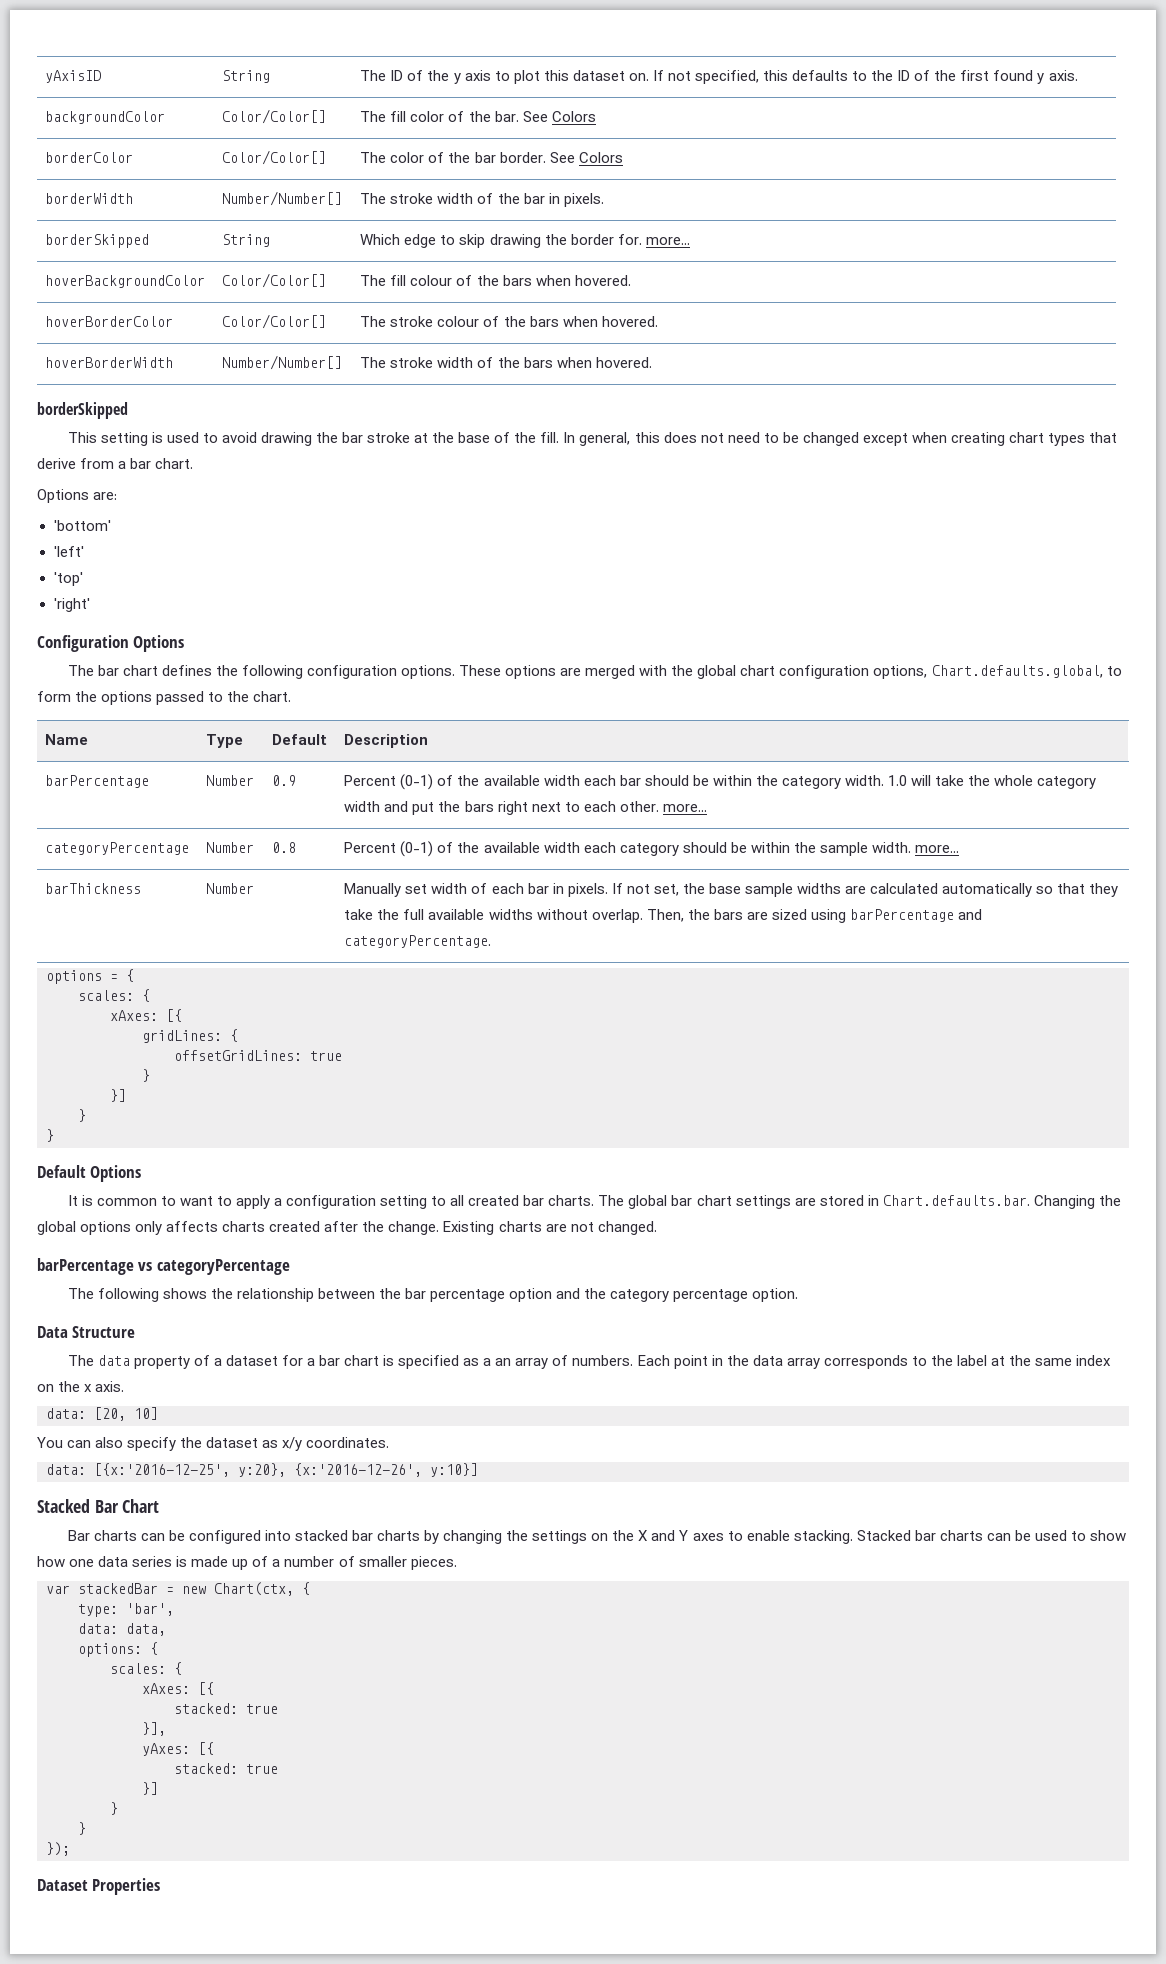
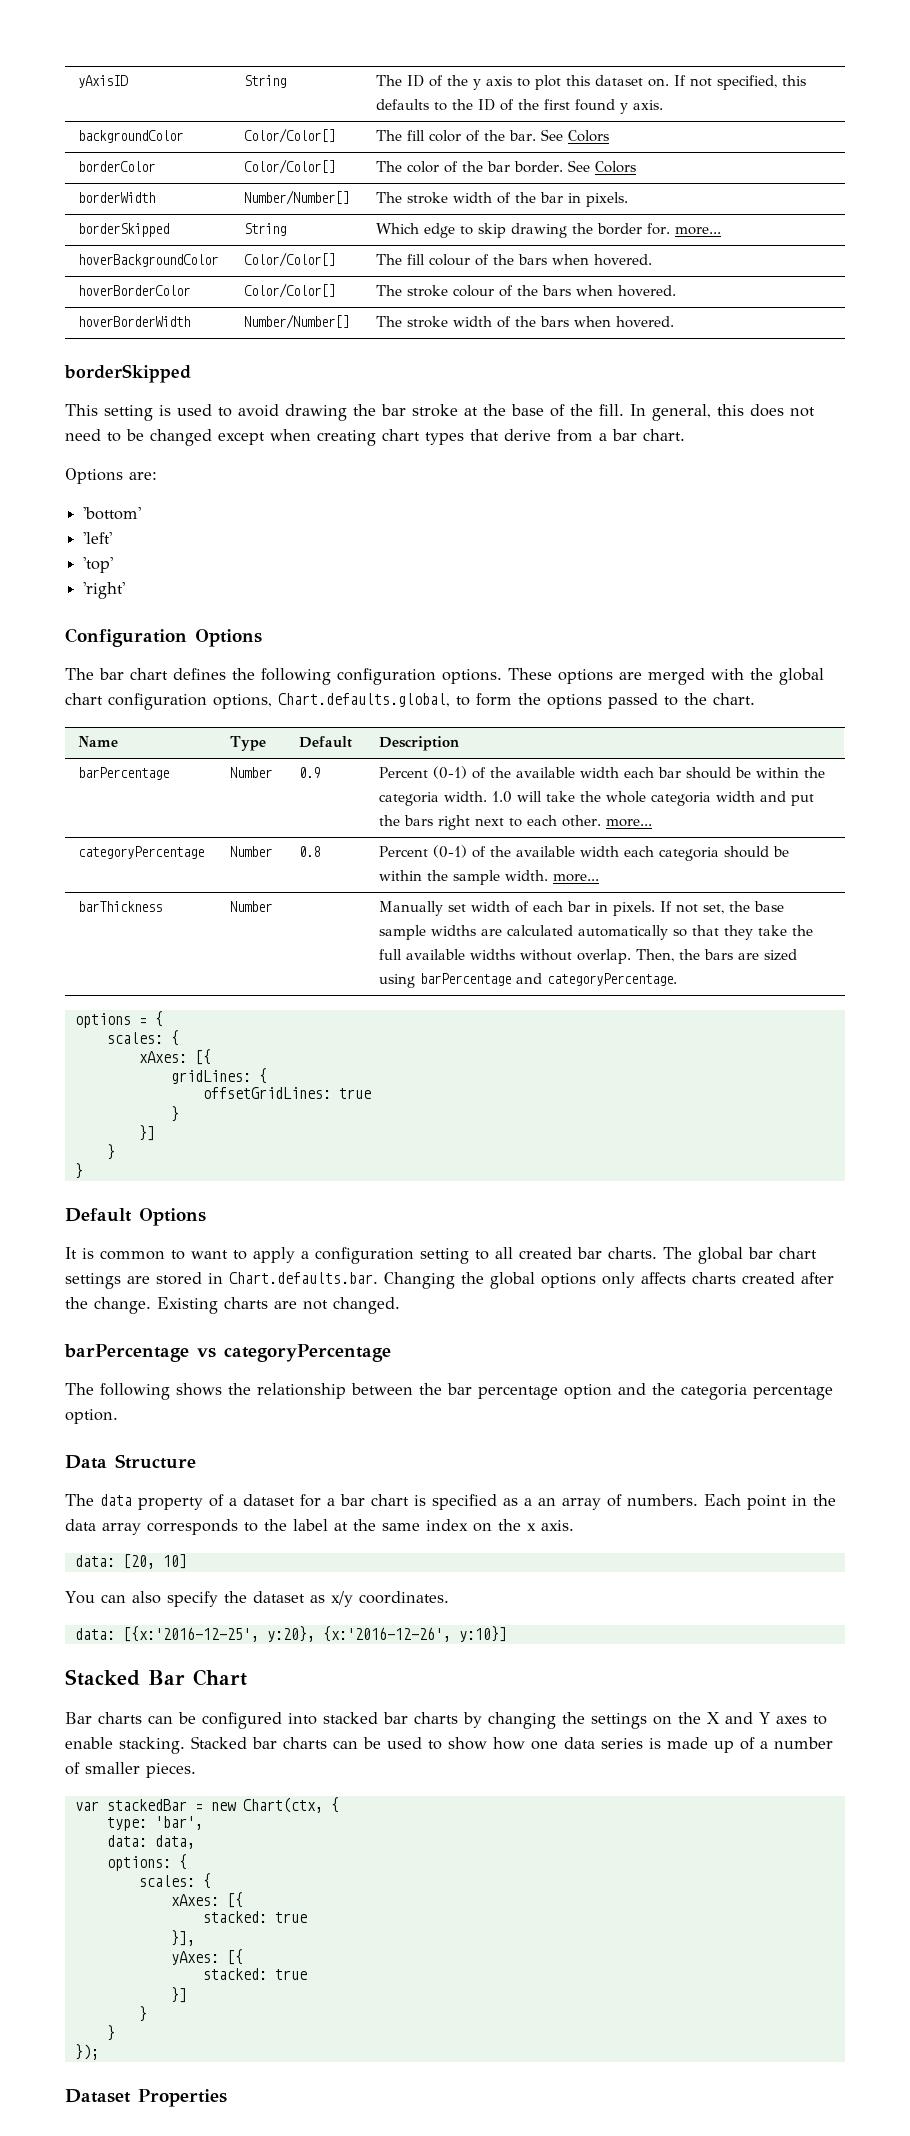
[781,776,841,789] category -> [378,792,439,806] categoria
[1037,776,1097,789] category -> [650,792,711,806] categoria
[619,843,679,856] category -> [658,847,719,861] categoria
[610,1289,670,1302] category -> [681,1384,747,1400] categoria

